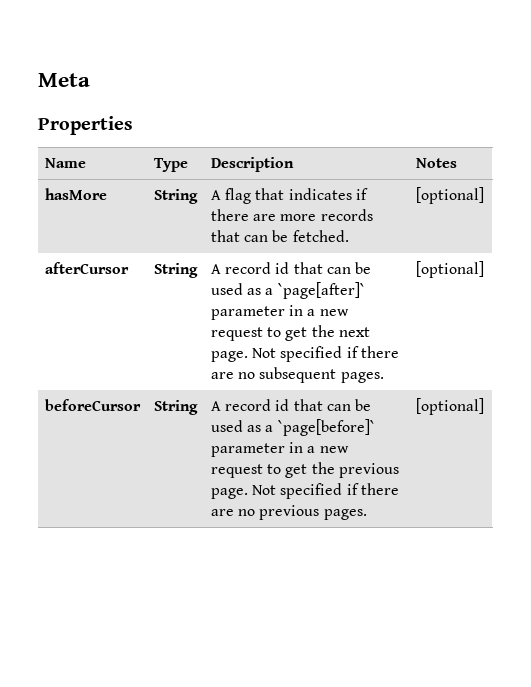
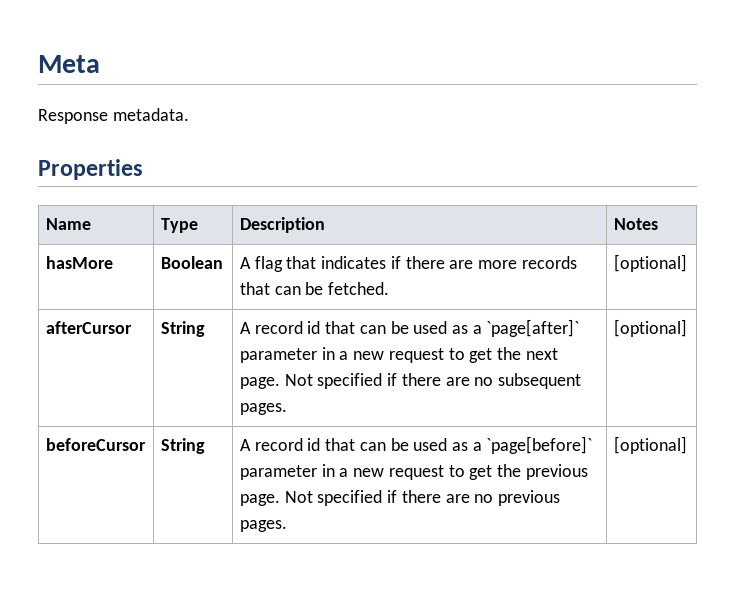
(90, 80) none -> [38,108,189,124] // Response metadata.
[153,189,198,204] String -> [160,256,223,269] Boolean

